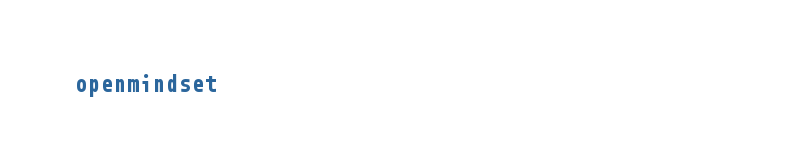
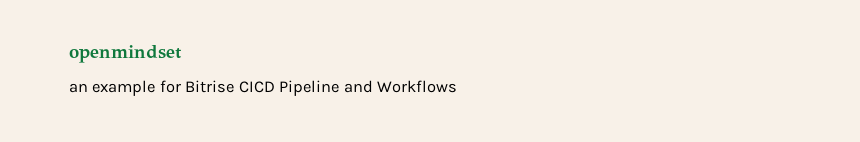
(217, 85) none -> [69,80,458,96] // an example for Bitrise CICD Pipeline and Workflows

